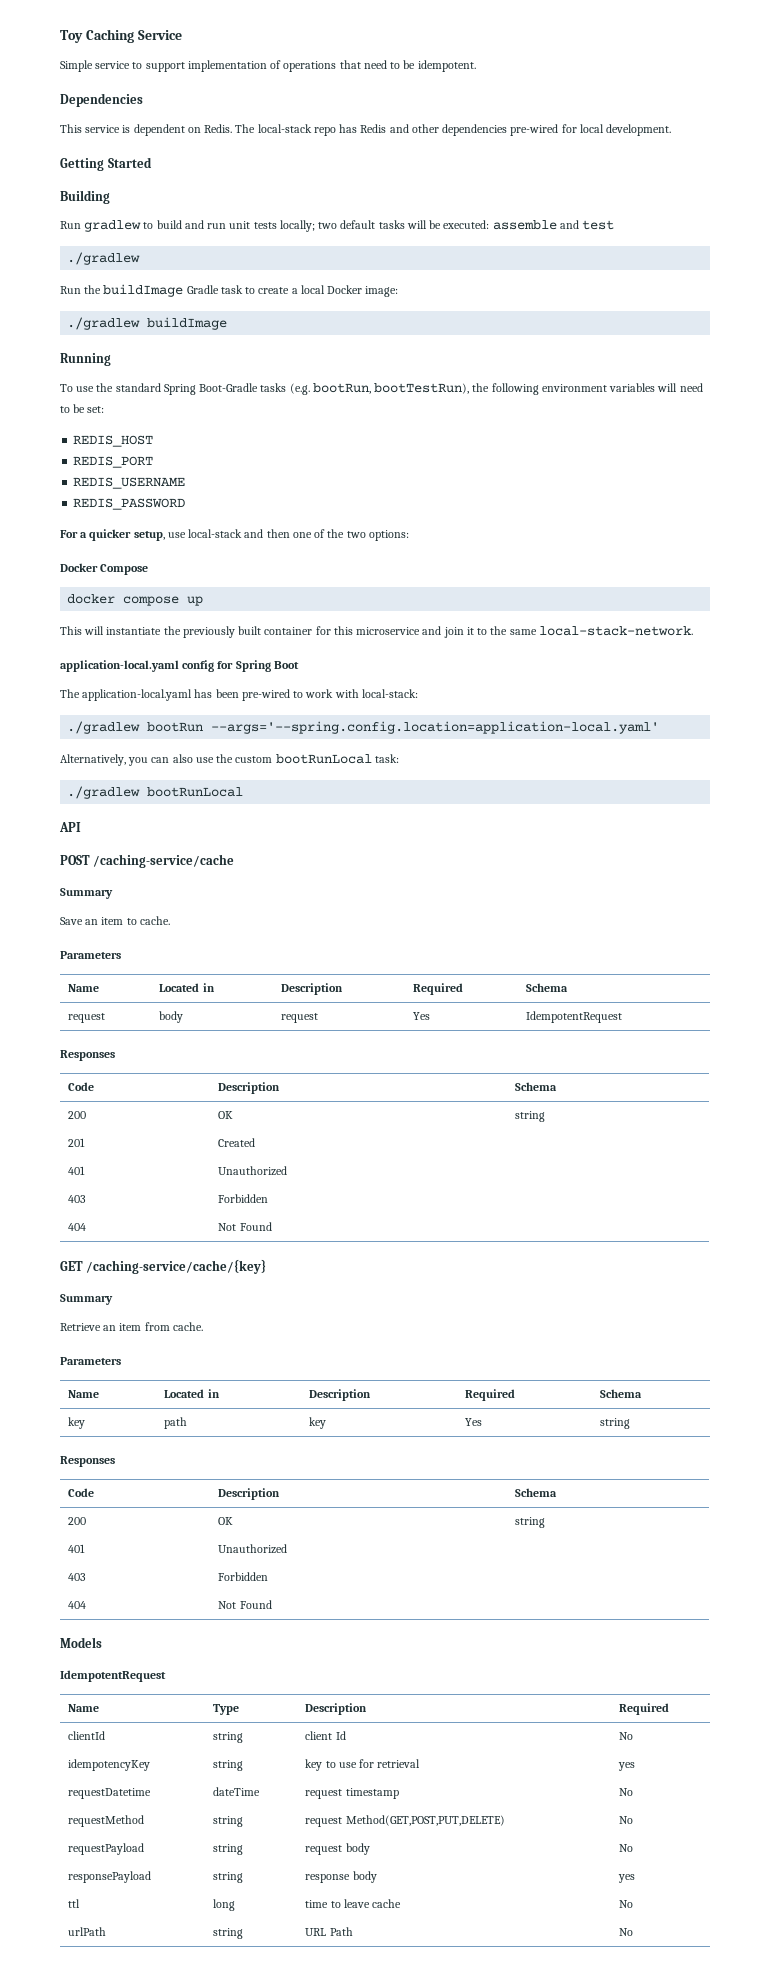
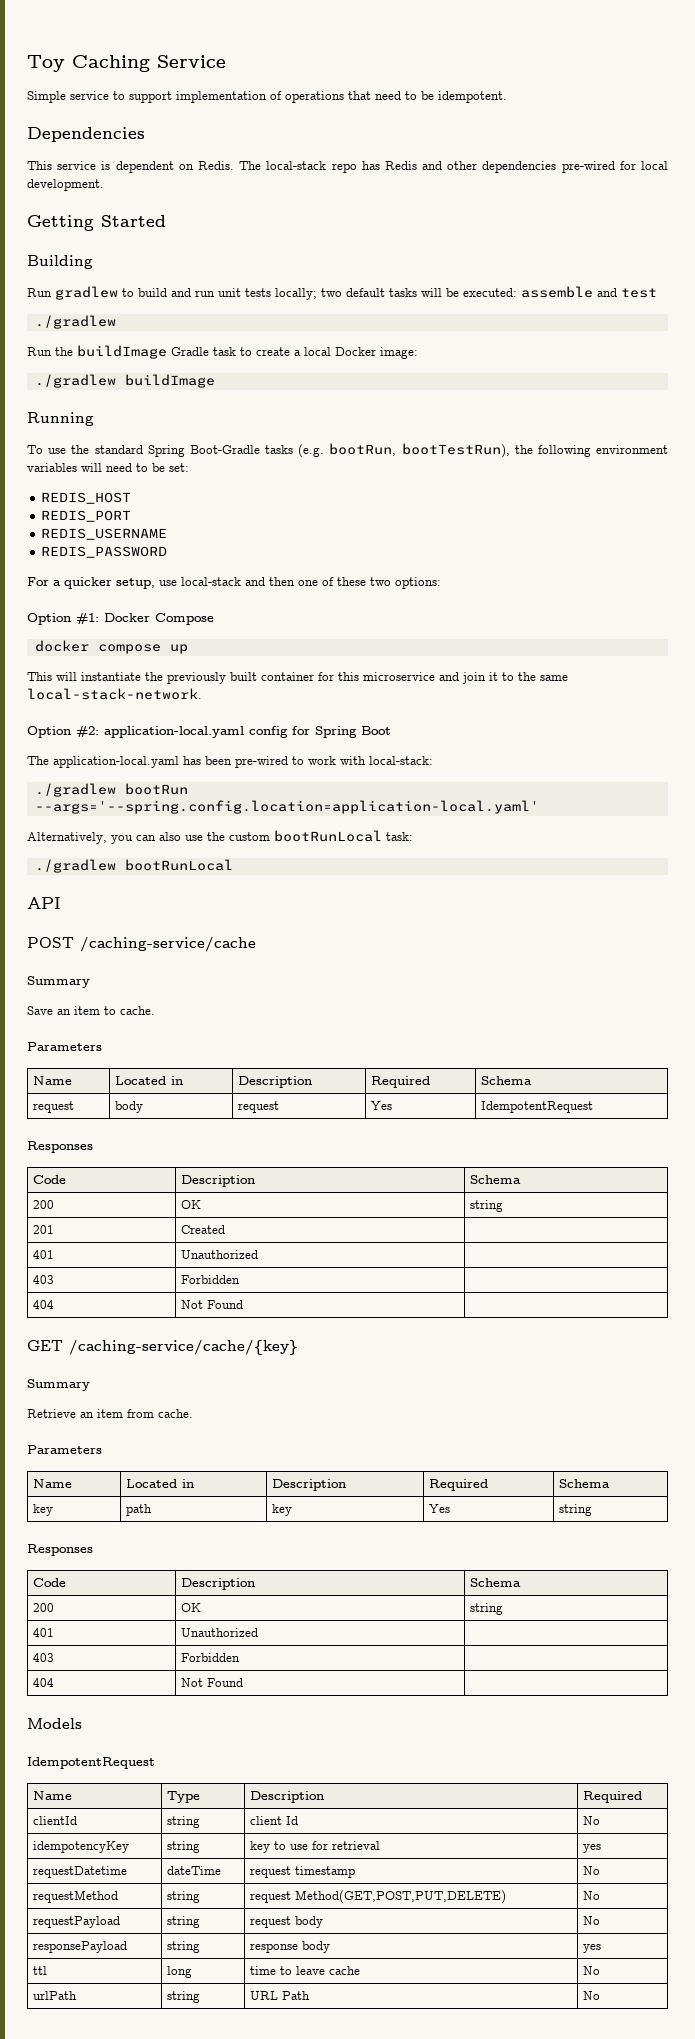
[327,529,345,538] the -> [337,577,366,586] these
(409, 535) none -> [27,613,99,625] Option #1:
(693, 631) none -> [27,726,99,738] Option #2:

